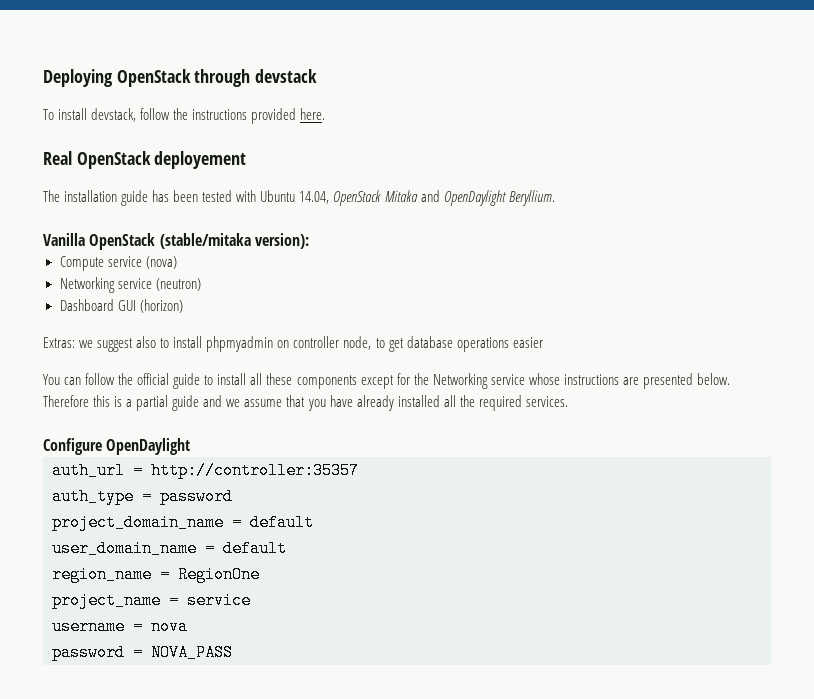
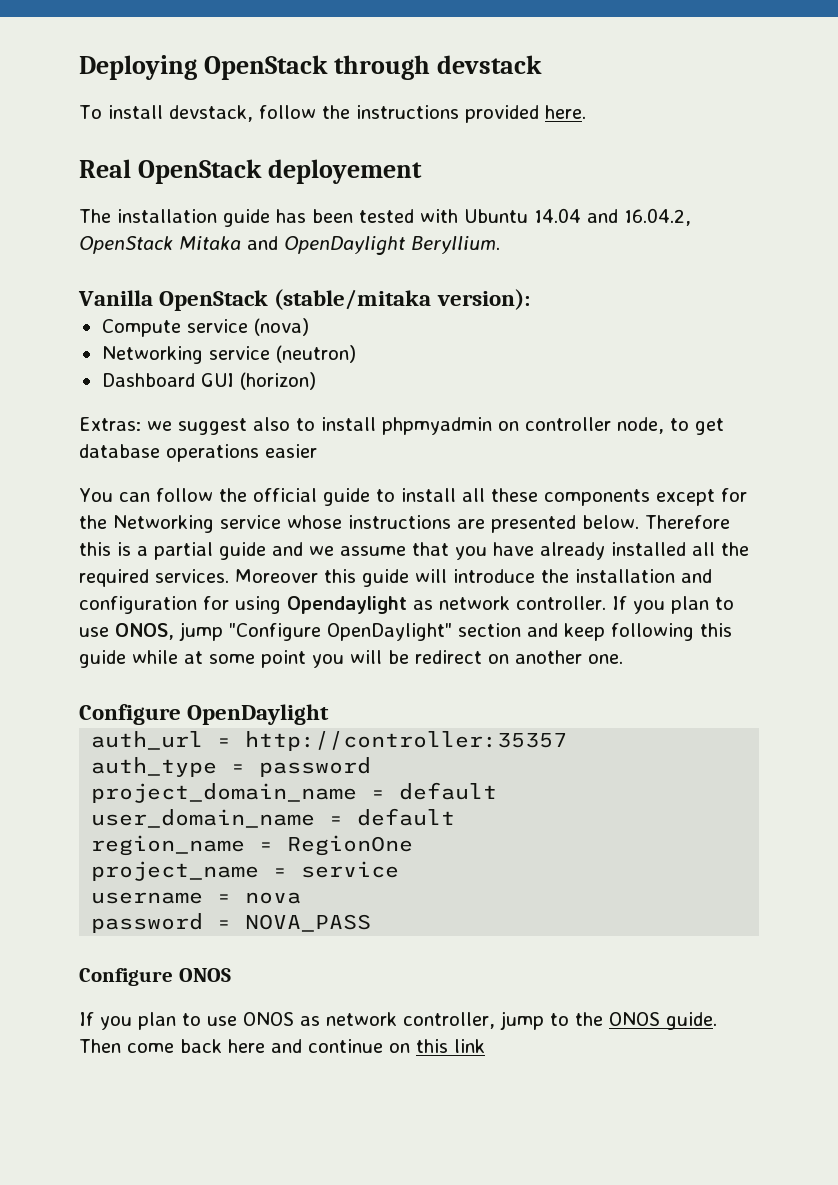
[299,191,330,204] 14.04, -> [534,208,691,226] 14.04 and 16.04.2,
(568, 401) none -> [235,569,712,587] [79,596,734,614] [79,622,732,641] [79,650,623,668] Moreover this guide will introduce the installation and configuration for using Opendaylight as network controller. If you plan to use ONOS, jump "Configure OpenDaylight" section and keep following this guide while at some point you will be redirect on another one.
(233, 652) none -> [79,968,231,986] [79,1011,717,1030] [79,1039,485,1053] // Configure ONOS // If you plan to use ONOS as network controller, jump to the ONOS guide. Then come back here and continue on this link

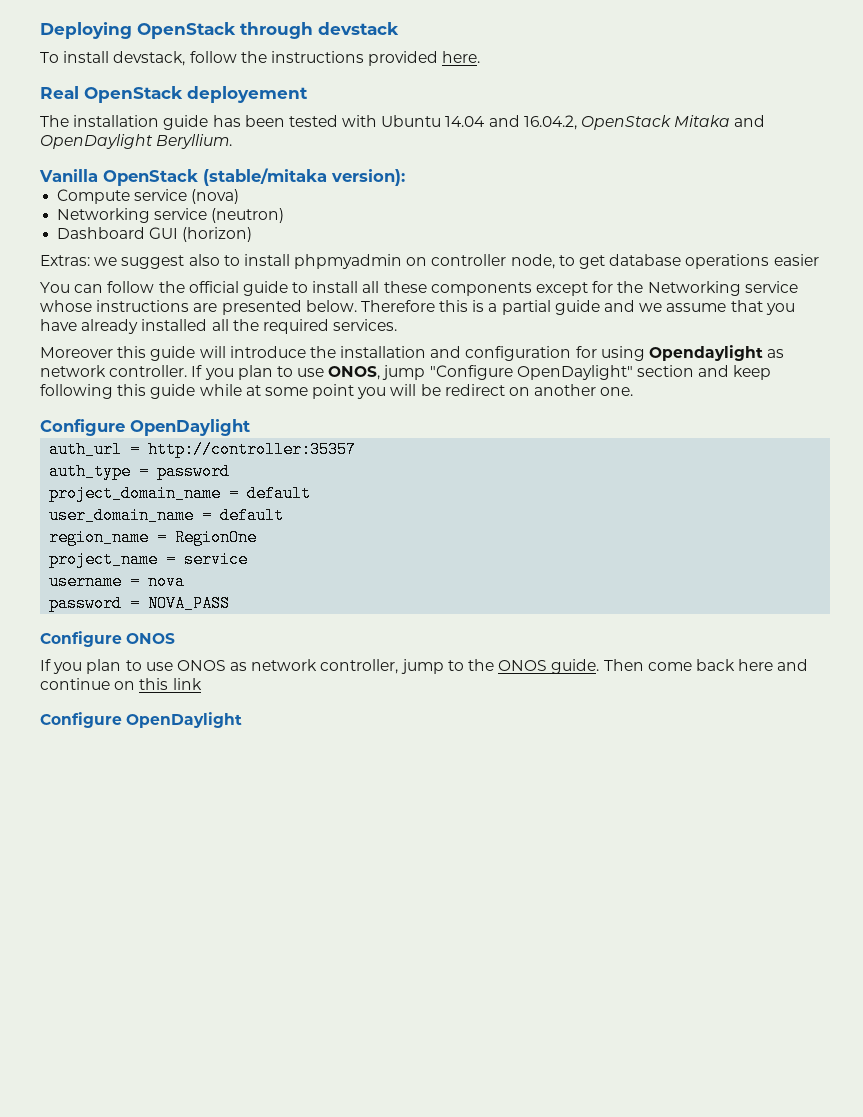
(229, 576) none -> (398, 325) //
(485, 1046) none -> [40,712,243,728] // Configure OpenDaylight

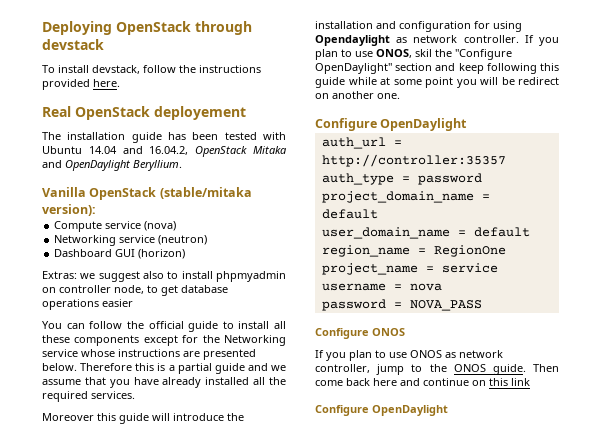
[382,365,426,380] jump -> [415,49,452,57] skil the

